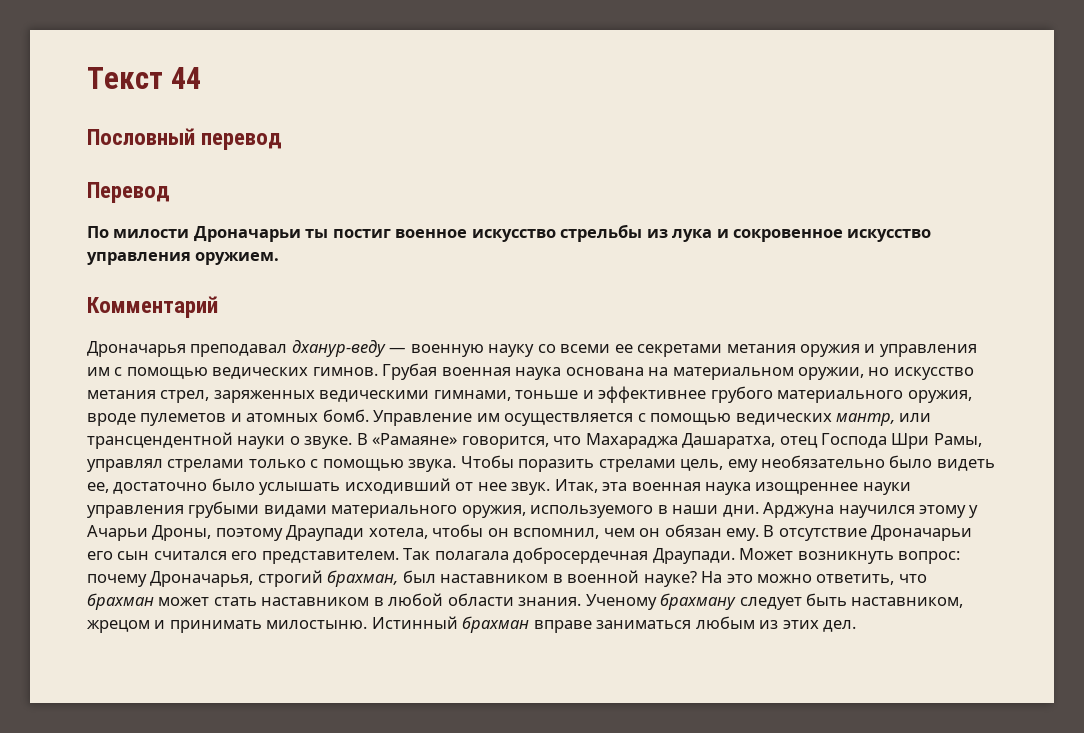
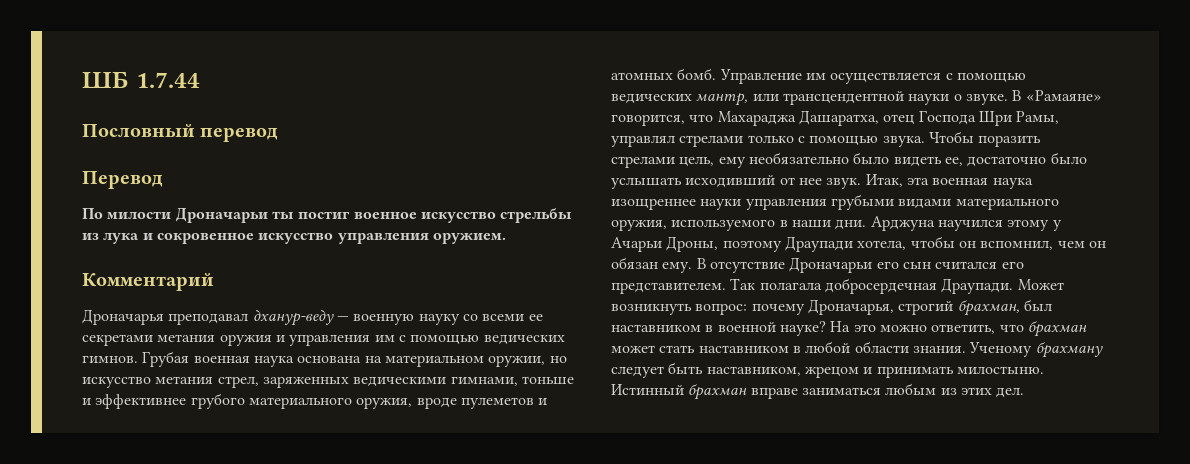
[87,67,202,89] Текст 44 -> [82,71,200,88] ШБ 1.7.44

